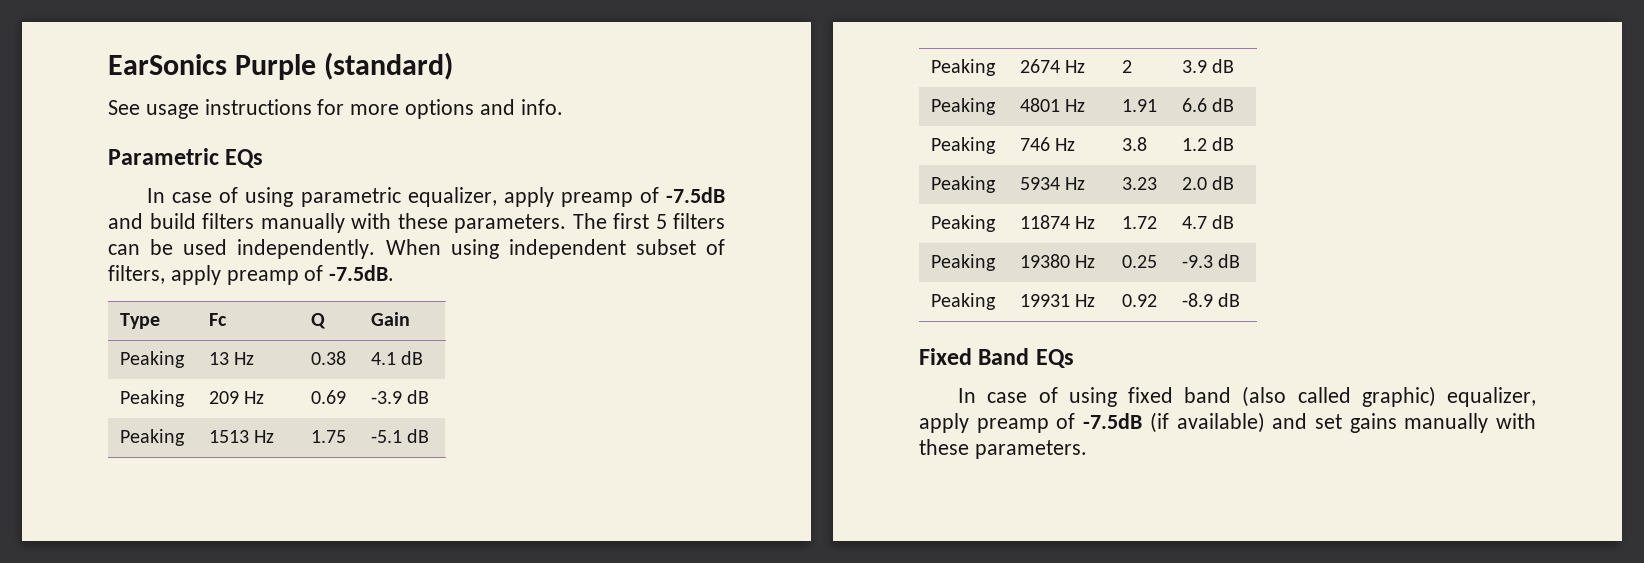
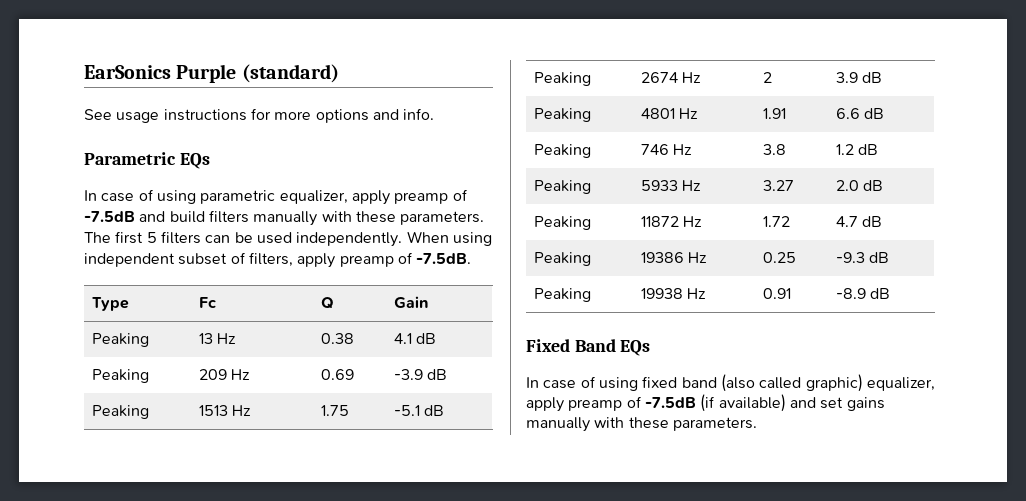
[1020,177,1086,190] [1122,177,1158,190] 5934 Hz | 3.23 -> [640,180,702,191] [762,180,794,191] 5933 Hz | 3.27
[1020,215,1071,229] 11874 -> [640,216,679,227] 11872
[1020,254,1071,268] 19380 -> [640,252,684,263] 19386
[1020,294,1096,307] [1122,294,1158,307] 19931 Hz | 0.92 -> [640,288,707,299] [762,288,791,299] 19938 Hz | 0.91

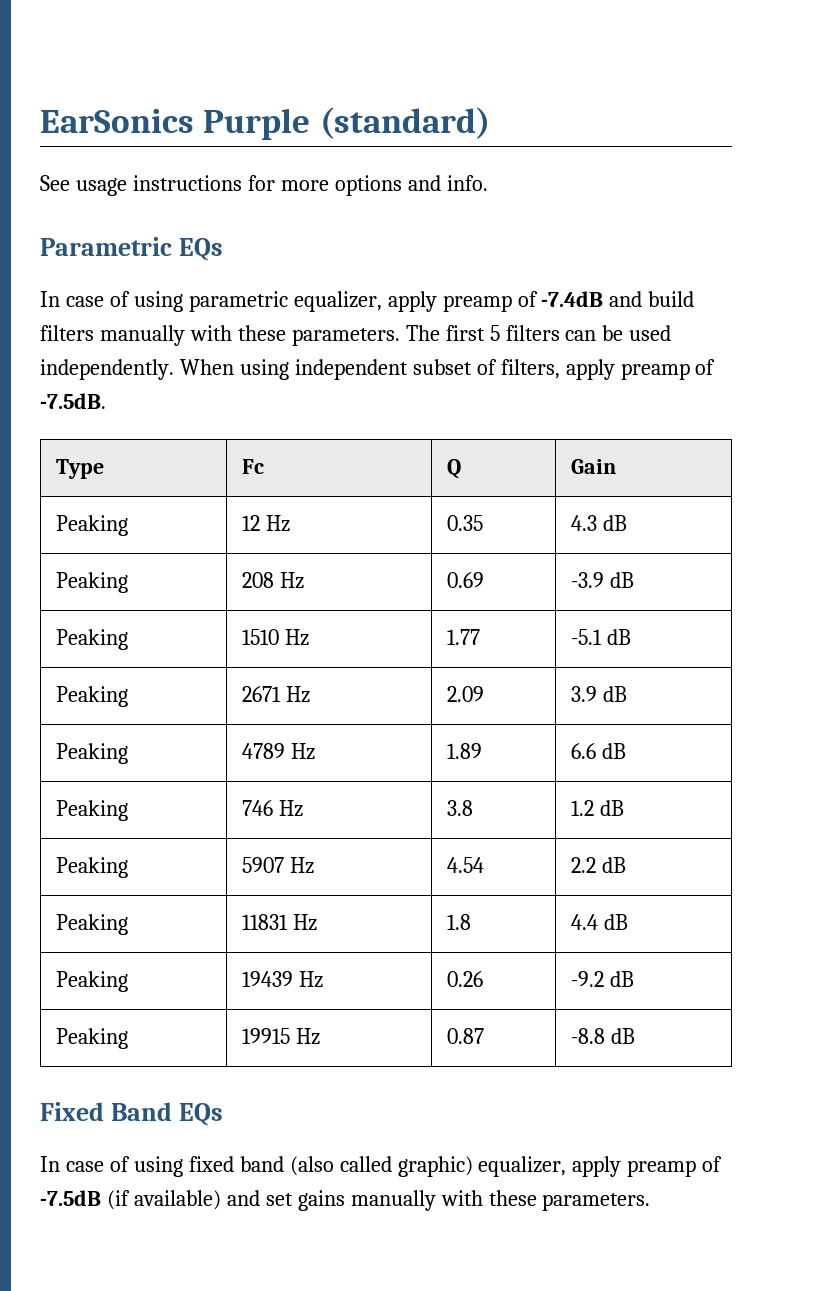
[84,211,135,222] -7.5dB -> [541,291,604,307] -7.4dB
[198,333,237,344] [320,333,354,344] [393,333,437,344] [91,369,149,383] [198,369,227,380] 13 Hz | 0.38 | 4.1 dB // Peaking | 209 -> [242,515,291,532] [447,515,484,531] [571,515,628,531] [56,572,129,593] [242,572,275,588] 12 Hz | 0.35 | 4.3 dB // Peaking | 208
[198,405,252,416] [320,405,349,416] 1513 Hz | 1.75 -> [242,629,310,646] [447,629,481,645] 1510 Hz | 1.77
[640,72,702,83] [762,72,772,83] 2674 Hz | 2 -> [242,686,311,703] [447,686,485,702] 2671 Hz | 2.09
[640,108,699,119] [762,108,786,119] 4801 Hz | 1.91 -> [242,743,316,760] [447,743,483,759] 4789 Hz | 1.89
[640,180,702,191] [762,180,794,191] [835,180,884,191] [533,216,591,230] [640,216,703,227] [762,216,790,227] [835,216,883,227] [533,252,591,266] [640,252,708,263] [762,252,796,263] [835,252,890,263] [533,288,591,302] [640,288,707,299] [762,288,791,299] [835,288,866,299] 5933 Hz | 3.27 | 2.0 dB // Peaking | 11872 Hz | 1.72 | 4.7 dB // Peaking | 19386 Hz | 0.25 | -9.3 dB // Peaking | 19938 Hz | 0.91 | -8.9 -> [242,857,315,874] [447,857,485,873] [571,857,627,873] [56,914,129,935] [242,914,318,931] [447,914,472,930] [571,914,629,930] [56,971,129,992] [242,971,324,988] [447,971,484,987] [571,971,635,987] [56,1028,129,1049] [242,1028,321,1045] [447,1028,485,1044] [571,1028,606,1044] 5907 Hz | 4.54 | 2.2 dB // Peaking | 11831 Hz | 1.8 | 4.4 dB // Peaking | 19439 Hz | 0.26 | -9.2 dB // Peaking | 19915 Hz | 0.87 | -8.8

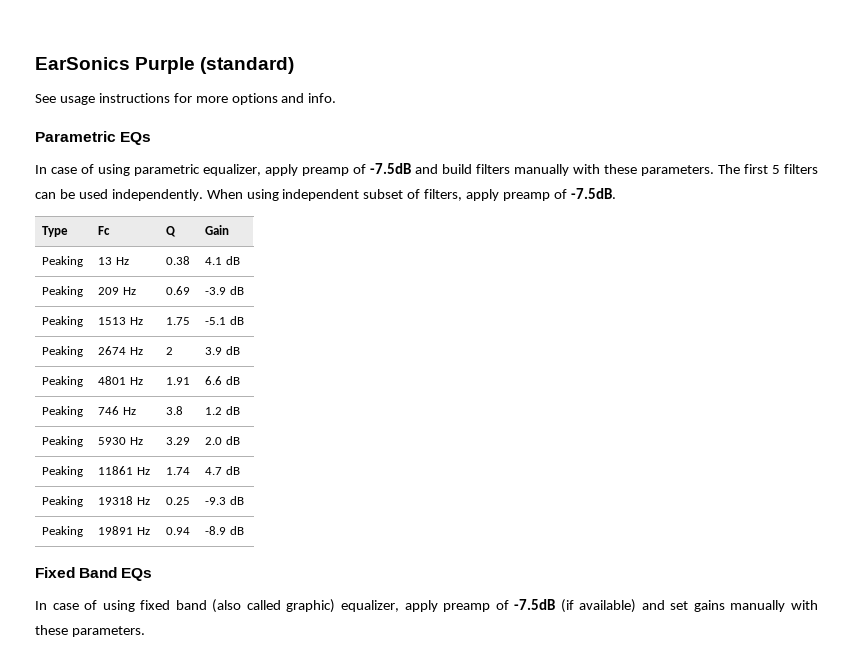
[541,291,604,307] -7.4dB -> [370,163,411,174] -7.5dB
[242,515,291,532] [447,515,484,531] [571,515,628,531] [56,572,129,593] [242,572,275,588] 12 Hz | 0.35 | 4.3 dB // Peaking | 208 -> [98,257,129,265] [166,256,191,265] [205,256,240,265] [42,286,84,297] [98,287,120,295] 13 Hz | 0.38 | 4.1 dB // Peaking | 209
[242,629,310,646] [447,629,481,645] 1510 Hz | 1.77 -> [98,317,143,325] [166,317,191,325] 1513 Hz | 1.75
[242,686,311,703] [447,686,485,702] 2671 Hz | 2.09 -> [98,346,143,355] [166,347,174,355] 2674 Hz | 2
[242,743,316,760] [447,743,483,759] 4789 Hz | 1.89 -> [98,376,143,385] [166,377,191,385] 4801 Hz | 1.91
[242,857,315,874] [447,857,485,873] [571,857,627,873] [56,914,129,935] [242,914,318,931] [447,914,472,930] [571,914,629,930] [56,971,129,992] [242,971,324,988] [447,971,484,987] [571,971,635,987] [56,1028,129,1049] [242,1028,321,1045] [447,1028,485,1044] [571,1028,606,1044] 5907 Hz | 4.54 | 2.2 dB // Peaking | 11831 Hz | 1.8 | 4.4 dB // Peaking | 19439 Hz | 0.26 | -9.2 dB // Peaking | 19915 Hz | 0.87 | -8.8 -> [98,437,143,445] [166,437,191,445] [205,436,240,445] [42,466,84,477] [98,466,150,475] [166,467,191,475] [205,466,240,475] [42,496,84,507] [98,496,150,505] [166,497,191,505] [205,496,244,505] [42,526,84,537] [98,526,150,535] [166,527,191,535] [205,526,227,535] 5930 Hz | 3.29 | 2.0 dB // Peaking | 11861 Hz | 1.74 | 4.7 dB // Peaking | 19318 Hz | 0.25 | -9.3 dB // Peaking | 19891 Hz | 0.94 | -8.9

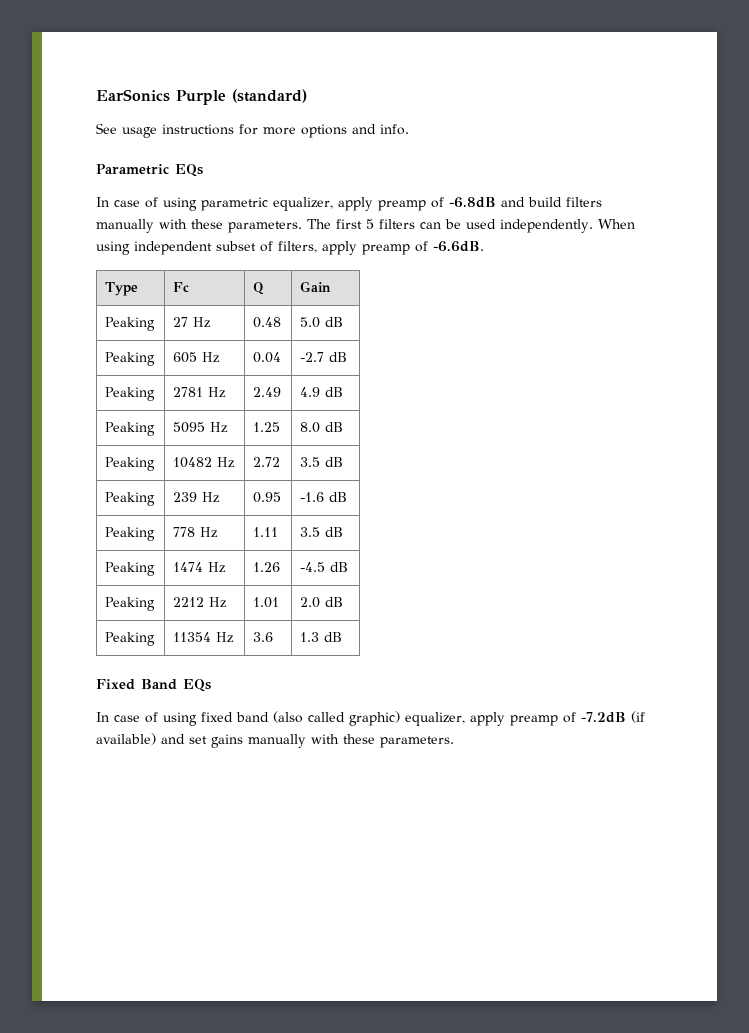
[370,163,411,174] -7.5dB -> [449,197,496,208] -6.8dB
[570,188,616,199] -7.5dB. -> [433,241,484,252] -6.6dB.
[98,257,129,265] [166,256,191,265] [205,256,240,265] [42,286,84,297] [98,287,136,295] [166,286,191,295] [205,286,244,295] [42,316,84,327] [98,317,143,325] [166,317,191,325] [205,316,244,325] [42,346,84,357] [98,346,143,355] [166,347,174,355] [205,346,240,355] [42,376,84,387] [98,376,143,385] [166,377,191,385] [205,376,240,385] [42,406,84,417] [98,406,136,415] [166,406,184,415] [205,406,240,415] [42,436,84,447] [98,437,143,445] [166,437,191,445] 13 Hz | 0.38 | 4.1 dB // Peaking | 209 Hz | 0.69 | -3.9 dB // Peaking | 1513 Hz | 1.75 | -5.1 dB // Peaking | 2674 Hz | 2 | 3.9 dB // Peaking | 4801 Hz | 1.91 | 6.6 dB // Peaking | 746 Hz | 3.8 | 1.2 dB // Peaking | 5930 Hz | 3.29 -> [173,317,212,328] [253,317,282,328] [300,317,344,328] [105,352,156,366] [173,352,221,363] [253,352,282,363] [300,352,348,362] [105,387,156,401] [173,387,227,398] [253,387,282,397] [300,387,344,397] [105,422,156,436] [173,422,229,433] [253,422,281,432] [300,422,344,433] [105,457,156,471] [173,457,236,468] [253,457,281,467] [300,457,344,467] [105,492,156,506] [173,492,221,503] [253,492,282,503] [300,492,348,502] [105,527,156,541] [173,527,219,538] [253,527,279,537] [300,527,344,537] [105,562,156,576] [173,562,227,573] [253,562,281,572] [300,562,349,572] [105,597,156,611] [173,597,228,608] [253,597,280,608] 27 Hz | 0.48 | 5.0 dB // Peaking | 605 Hz | 0.04 | -2.7 dB // Peaking | 2781 Hz | 2.49 | 4.9 dB // Peaking | 5095 Hz | 1.25 | 8.0 dB // Peaking | 10482 Hz | 2.72 | 3.5 dB // Peaking | 239 Hz | 0.95 | -1.6 dB // Peaking | 778 Hz | 1.11 | 3.5 dB // Peaking | 1474 Hz | 1.26 | -4.5 dB // Peaking | 2212 Hz | 1.01
[98,466,150,475] [166,467,191,475] [205,466,240,475] [42,496,84,507] [98,496,150,505] [166,497,191,505] [205,496,244,505] [42,526,84,537] [98,526,150,535] [166,527,191,535] [205,526,227,535] 11861 Hz | 1.74 | 4.7 dB // Peaking | 19318 Hz | 0.25 | -9.3 dB // Peaking | 19891 Hz | 0.94 | -8.9 -> [173,632,235,643] [253,632,274,642] [300,632,320,642] 11354 Hz | 3.6 | 1.3
[514,599,556,610] -7.5dB -> [581,712,626,723] -7.2dB

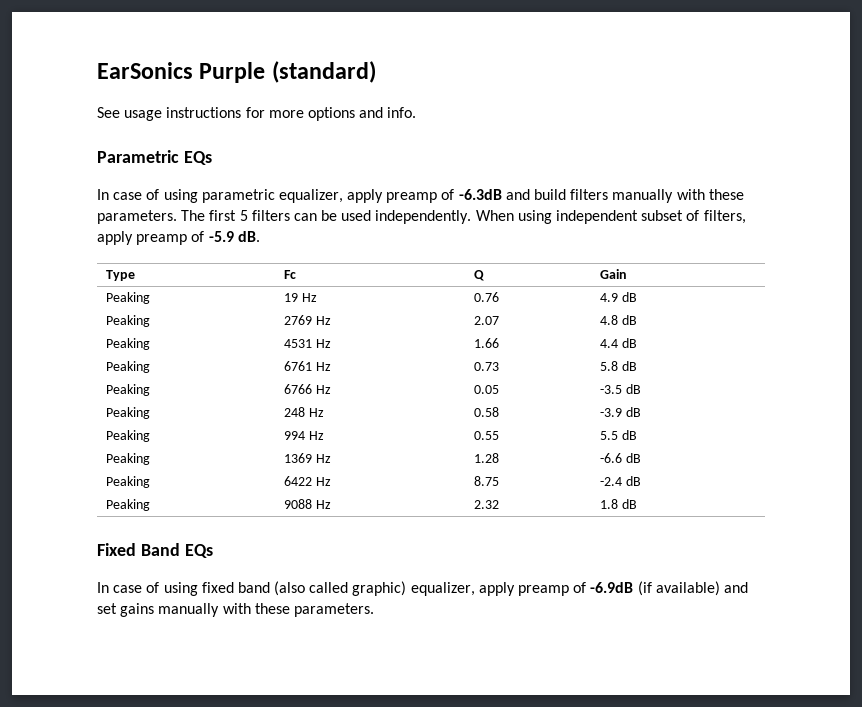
[449,197,496,208] -6.8dB -> [458,189,502,200] -6.3dB
[433,241,484,252] -6.6dB. -> [208,231,260,242] -5.9 dB.
[173,317,212,328] [253,317,282,328] [300,317,344,328] [105,352,156,366] [173,352,221,363] [253,352,282,363] [300,352,348,362] [105,387,156,401] [173,387,227,398] [253,387,282,397] 27 Hz | 0.48 | 5.0 dB // Peaking | 605 Hz | 0.04 | -2.7 dB // Peaking | 2781 Hz | 2.49 -> [284,293,318,302] [474,292,500,302] 19 Hz | 0.76
[173,422,229,433] [253,422,281,432] [300,422,344,433] [105,457,156,471] [173,457,236,468] [253,457,281,467] [300,457,344,467] [105,492,156,506] [173,492,221,503] [253,492,282,503] [300,492,348,502] [105,527,156,541] [173,527,219,538] [253,527,279,537] [300,527,344,537] [105,562,156,576] [173,562,227,573] [253,562,281,572] [300,562,349,572] [105,597,156,611] [173,597,228,608] [253,597,280,608] [300,597,344,608] [105,632,156,646] [173,632,235,643] [253,632,274,642] [300,632,320,642] 5095 Hz | 1.25 | 8.0 dB // Peaking | 10482 Hz | 2.72 | 3.5 dB // Peaking | 239 Hz | 0.95 | -1.6 dB // Peaking | 778 Hz | 1.11 | 3.5 dB // Peaking | 1474 Hz | 1.26 | -4.5 dB // Peaking | 2212 Hz | 1.01 | 2.0 dB // Peaking | 11354 Hz | 3.6 | 1.3 -> [284,315,332,325] [474,316,500,325] [600,315,638,325] [106,338,151,350] [284,339,332,348] [474,338,500,348] [600,338,638,348] [106,361,151,373] [284,361,332,371] [474,362,500,371] [600,361,638,371] [106,384,151,396] [284,384,332,394] [474,385,500,394] [600,384,642,394] [106,407,151,419] [284,407,325,417] [474,407,500,417] [600,407,642,417] [106,430,151,442] [284,431,325,440] [474,431,500,440] [600,430,638,440] [106,453,151,465] [284,453,332,463] [474,453,500,463] [600,453,642,463] [106,476,151,488] [284,476,332,486] [474,476,500,486] [600,476,642,486] [106,499,151,511] [284,499,332,509] [474,500,500,509] [600,499,619,509] 2769 Hz | 2.07 | 4.8 dB // Peaking | 4531 Hz | 1.66 | 4.4 dB // Peaking | 6761 Hz | 0.73 | 5.8 dB // Peaking | 6766 Hz | 0.05 | -3.5 dB // Peaking | 248 Hz | 0.58 | -3.9 dB // Peaking | 994 Hz | 0.55 | 5.5 dB // Peaking | 1369 Hz | 1.28 | -6.6 dB // Peaking | 6422 Hz | 8.75 | -2.4 dB // Peaking | 9088 Hz | 2.32 | 1.8
[581,712,626,723] -7.2dB -> [590,582,634,593] -6.9dB

